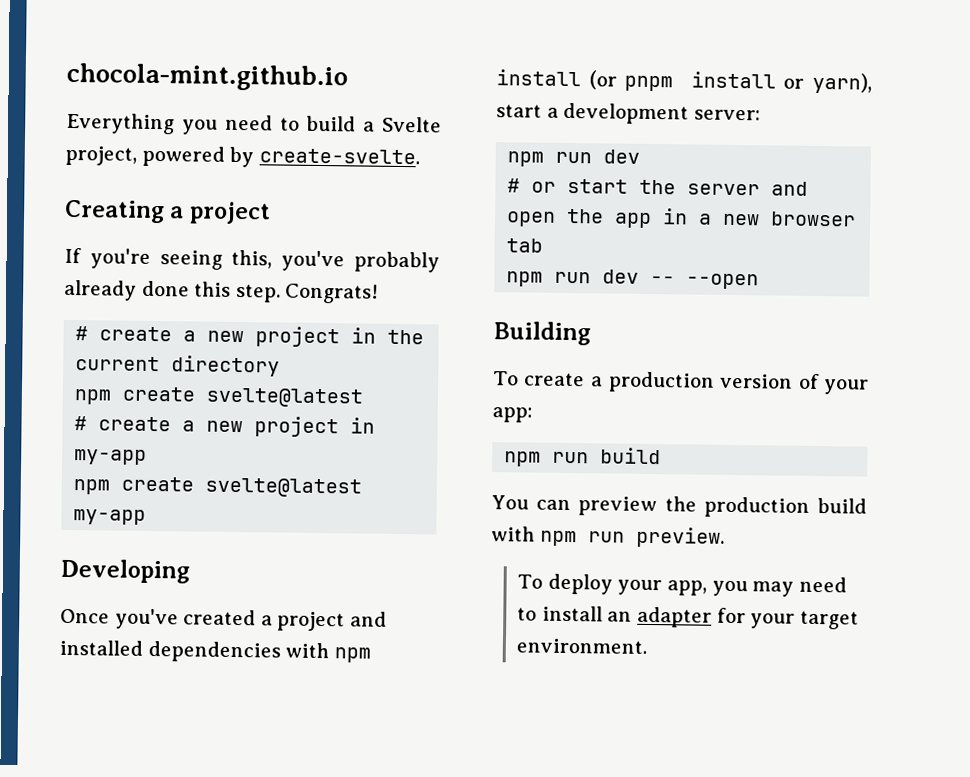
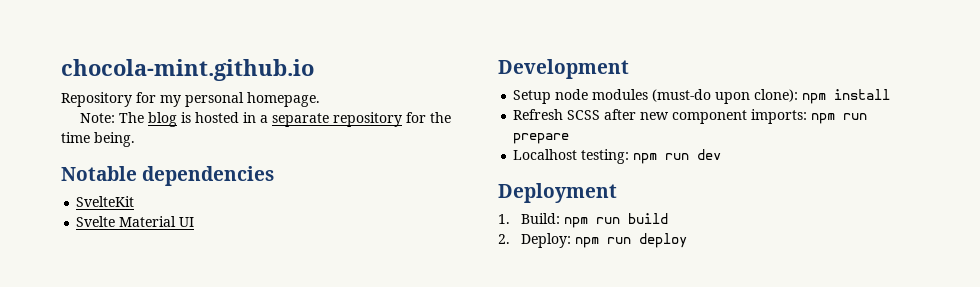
[66,112,442,135] [65,145,420,168] [64,199,271,225] [64,247,441,273] [64,279,380,304] [75,326,425,348] [75,355,281,377] [74,386,364,408] [74,416,376,438] [74,449,148,465] [73,476,363,498] [73,509,147,525] [60,558,190,584] [60,608,387,632] [59,639,371,663] [496,69,872,94] [496,102,761,125] [507,149,641,167] [507,178,809,196] [506,208,857,228] [506,238,544,253] [506,269,760,290] [493,321,591,346] [493,371,869,395] [492,407,533,423] [504,447,662,467] [491,495,867,518] [491,526,725,548] [517,573,847,597] [517,605,859,630] [516,638,648,654] Everything you need to build a Svelte project, powered by create-svelte. // Creating a project // If you're seeing this, you've probably already done this step. Congrats! // # create a new project in the current directory // npm create svelte@latest // # create a new project in my-app // npm create svelte@latest my-app // Developing // Once you've created a project and installed dependencies with npm install (or pnpm install or yarn), start a development server: // npm run dev // # or start the server and open the app in a new browser tab // npm run dev -- --open // Building // To create a production version of your app: // npm run build // You can preview the production build with npm run preview. // To deploy your app, you may need to install an adapter for your target environment. -> [61,92,320,107] [80,112,452,127] [61,132,135,147] [61,166,275,186] [76,196,135,207] [76,216,195,227] [498,59,629,79] [513,89,891,104] [513,109,868,124] [513,133,570,144] [513,149,722,164] [498,183,617,203] [498,213,669,228] [498,233,688,248] Repository for my personal homepage. // Note: The blog is hosted in a separate repository for the time being. // Notable dependencies // SvelteKit // Svelte Material UI // Development // Setup node modules (must-do upon clone): npm install // Refresh SCSS after new component imports: npm run prepare // Localhost testing: npm run dev // Deployment // 1. Build: npm run build // 2. Deploy: npm run deploy

